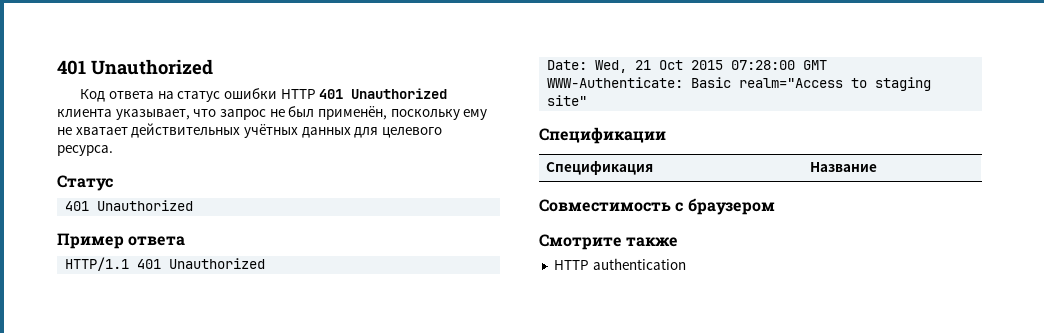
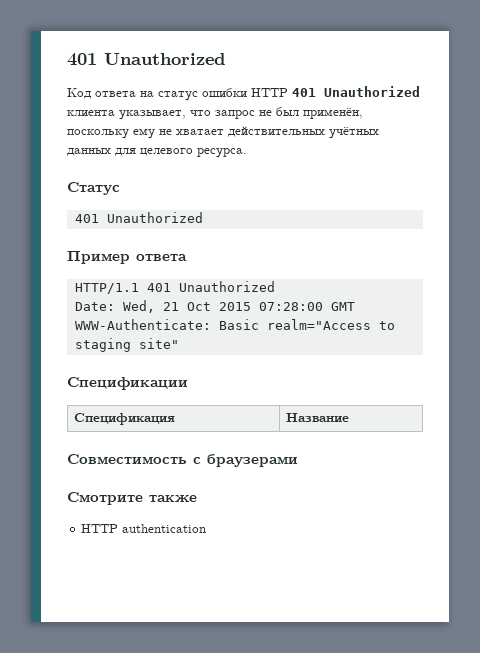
[687,198,775,215] браузером -> [207,454,298,467] браузерами

